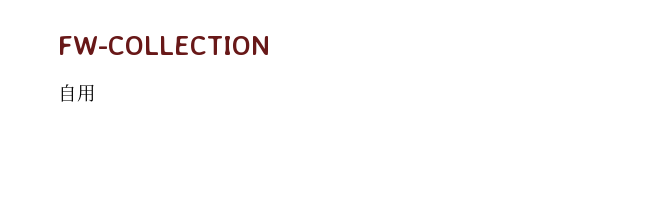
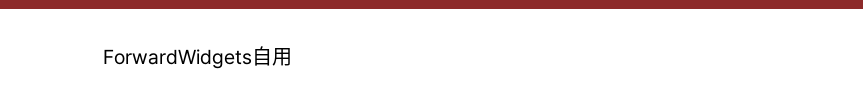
[58,36,270,55] FW-COLLECTION // -> [103,49,252,69] ForwardWidgets

